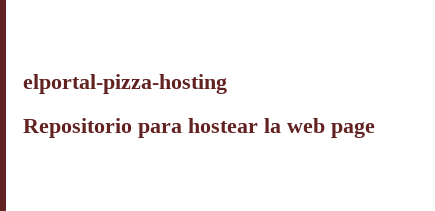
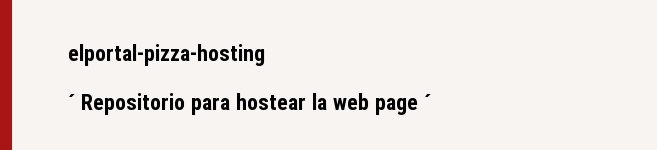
(227, 84) none -> [68,94,75,110] ´
(375, 130) none -> [423,94,431,110] ´

